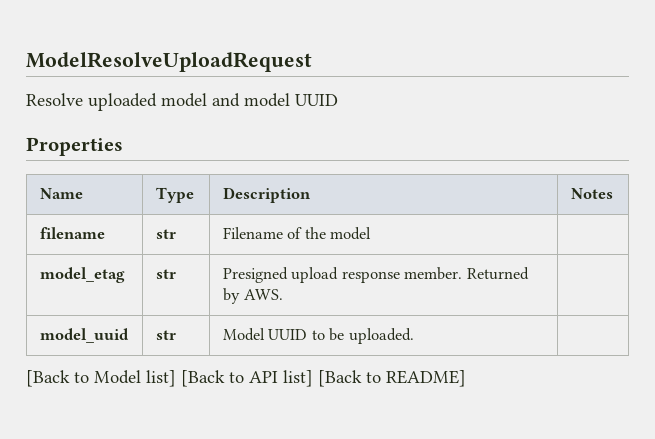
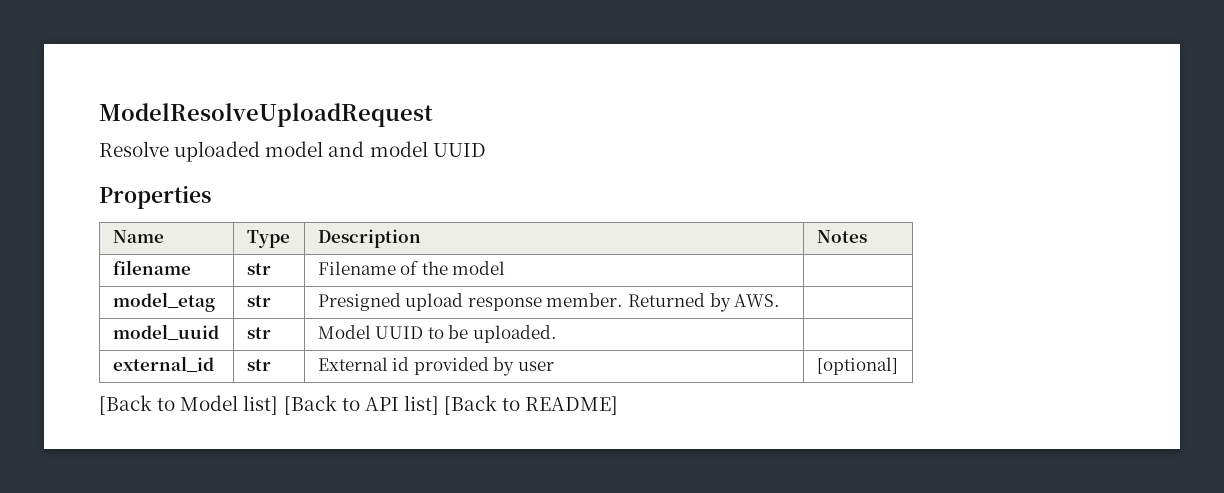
(414, 336) none -> [112,356,214,373] [246,359,271,371] [317,357,554,376] [816,357,898,375] // external_id | str | External id provided by user | [optional]

